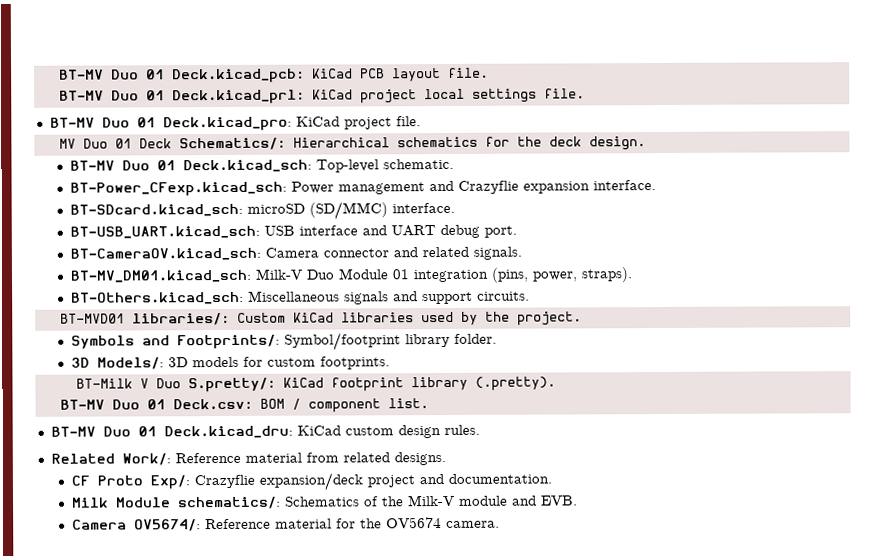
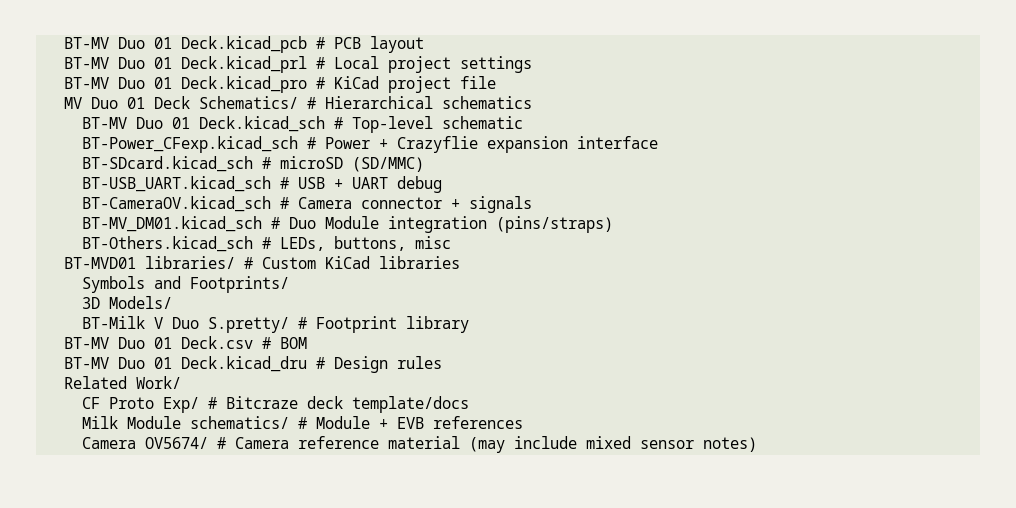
[58,68,353,84] BT-MV Duo 01 Deck.kicad_pcb: KiCad -> [63,36,325,53] BT-MV Duo 01 Deck.kicad_pcb #
[447,67,489,78] [58,88,465,105] file. // BT-MV Duo 01 Deck.kicad_prl: KiCad project local -> [63,56,451,73] // BT-MV Duo 01 Deck.kicad_prl # Local project
[543,88,585,99] [49,116,421,132] file. // BT-MV Duo 01 Deck.kicad_pro: KiCad project file. -> [63,76,496,93] // BT-MV Duo 01 Deck.kicad_pro # KiCad project file
[178,137,286,151] Schematics/: -> [198,96,316,109] Schematics/ #
[484,136,646,151] [70,158,455,173] [70,180,657,197] [70,201,456,220] [70,224,518,239] [70,246,523,261] [70,267,634,283] [71,290,531,305] for the deck design. // BT-MV Duo 01 Deck.kicad_sch: Top-level schematic. // BT-Power_CFexp.kicad_sch: Power management and Crazyflie expansion interface. // BT-SDcard.kicad_sch: microSD (SD/MMC) interface. // BT-USB_UART.kicad_sch: USB interface and UART debug port. // BT-CameraOV.kicad_sch: Camera connector and related signals. // BT-MV_DM01.kicad_sch: Milk-V Duo Module 01 integration (pins, power, straps). // BT-Others.kicad_sch: Miscellaneous signals and support circuits. -> [81,116,523,133] [81,136,658,153] [81,156,424,172] [81,176,442,193] [81,196,532,213] [81,216,613,233] [81,236,451,252] // BT-MV Duo 01 Deck.kicad_sch # Top-level schematic // BT-Power_CFexp.kicad_sch # Power + Crazyflie expansion interface // BT-SDcard.kicad_sch # microSD (SD/MMC) // BT-USB_UART.kicad_sch # USB + UART debug // BT-CameraOV.kicad_sch # Camera connector + signals // BT-MV_DM01.kicad_sch # Duo Module integration (pins/straps) // BT-Others.kicad_sch # LEDs, buttons, misc
[131,312,230,326] libraries/: -> [144,256,253,269] libraries/ #
[420,311,582,326] [71,332,498,351] [71,356,391,370] used by the project. // Symbols and Footprints/: Symbol/footprint library folder. // 3D Models/: 3D models for custom footprints. -> [81,276,289,293] [81,296,172,309] // Symbols and Footprints/ // 3D Models/
[187,376,556,393] [59,398,253,410] S.pretty/: KiCad footprint library (.pretty). // BT-MV Duo 01 Deck.csv: -> [207,316,469,333] [63,336,271,349] S.pretty/ # Footprint library // BT-MV Duo 01 Deck.csv #
[291,398,429,413] [50,424,480,439] [50,451,446,466] [71,472,553,491] [71,494,579,510] [72,517,501,532] / component list. // BT-MV Duo 01 Deck.kicad_dru: KiCad custom design rules. // Related Work/: Reference material from related designs. // CF Proto Exp/: Crazyflie expansion/deck project and documentation. // Milk Module schematics/: Schematics of the Milk-V module and EVB. // Camera OV5674/: Reference material for the OV5674 camera. -> [63,356,442,373] [63,376,181,389] [81,396,469,413] [81,416,523,429] [81,436,757,453] // BT-MV Duo 01 Deck.kicad_dru # Design rules // Related Work/ // CF Proto Exp/ # Bitcraze deck template/docs // Milk Module schematics/ # Module + EVB references // Camera OV5674/ # Camera reference material (may include mixed sensor notes)

